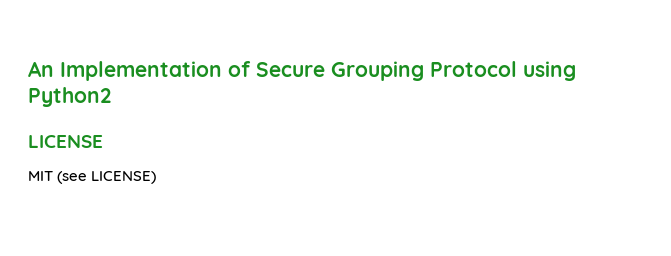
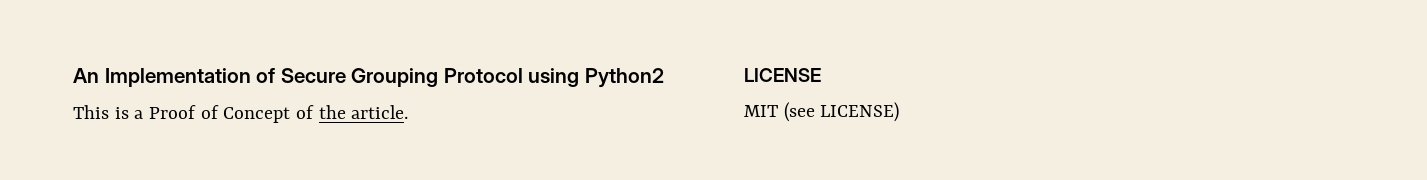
(111, 97) none -> [73,105,409,123] // This is a Proof of Concept of the article.

